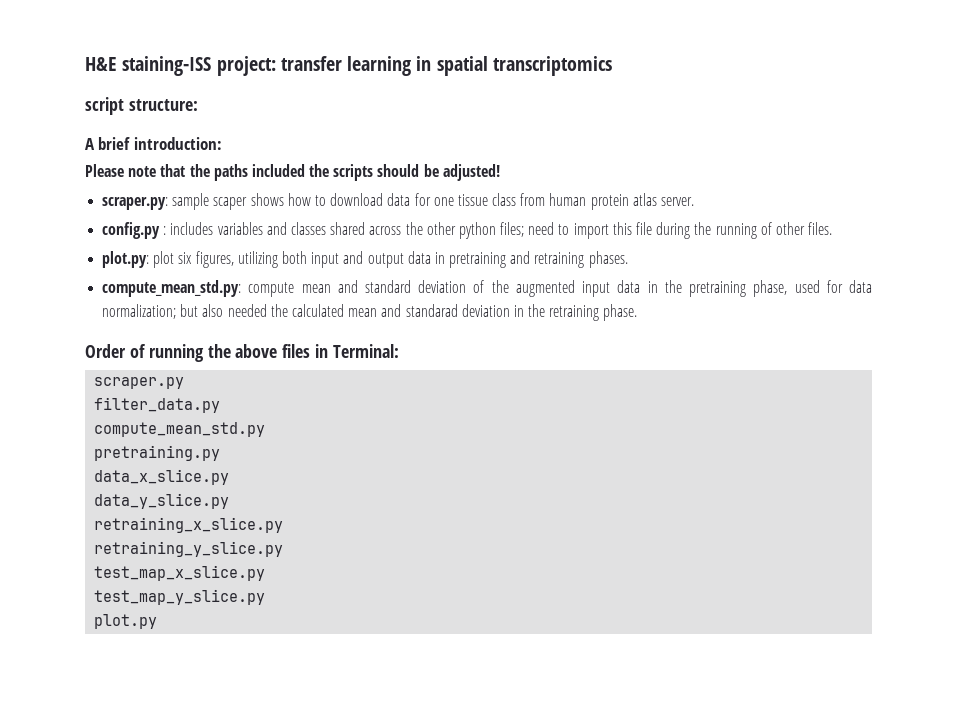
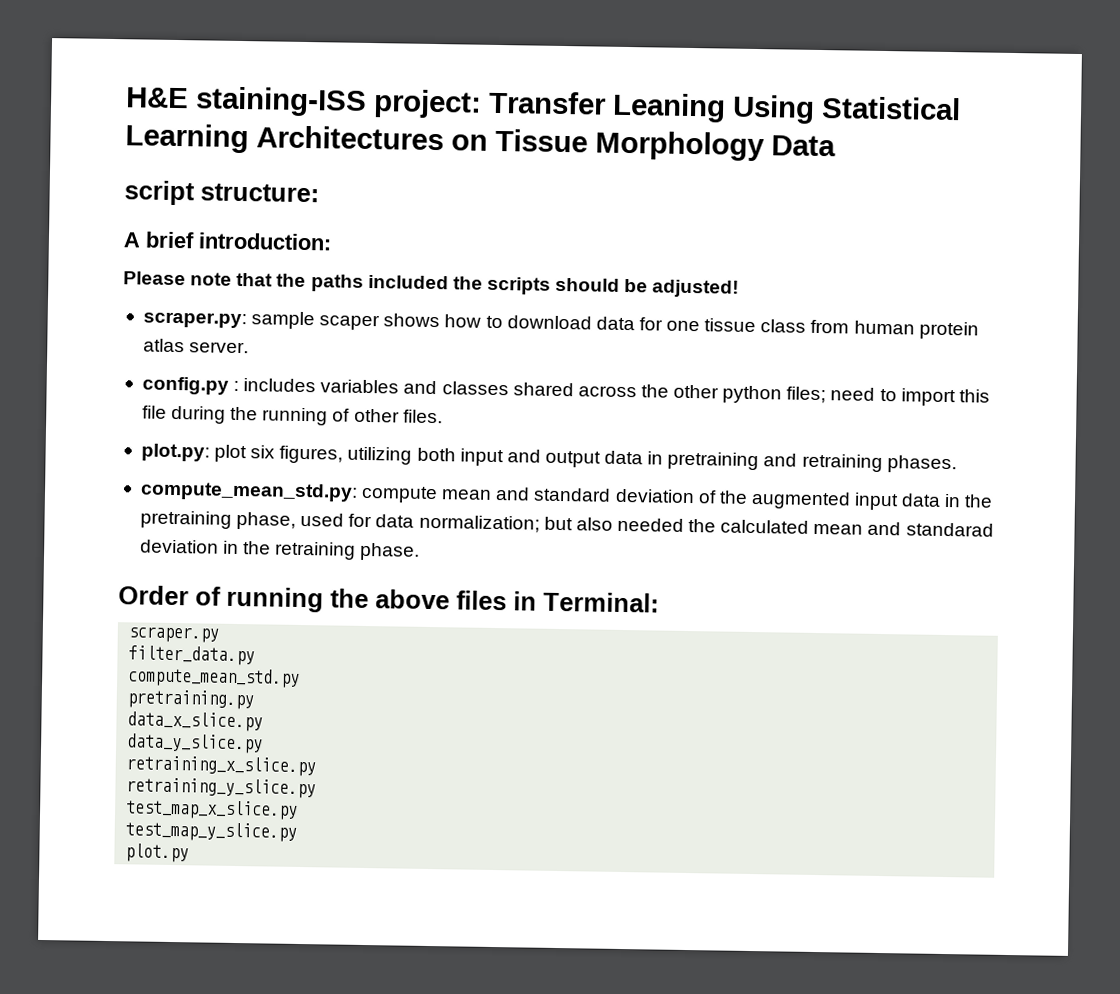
[280,56,612,76] transfer learning in spatial transcriptomics -> [488,90,961,124] [125,123,836,162] Transfer Leaning Using Statistical Learning Architectures on Tissue Morphology Data

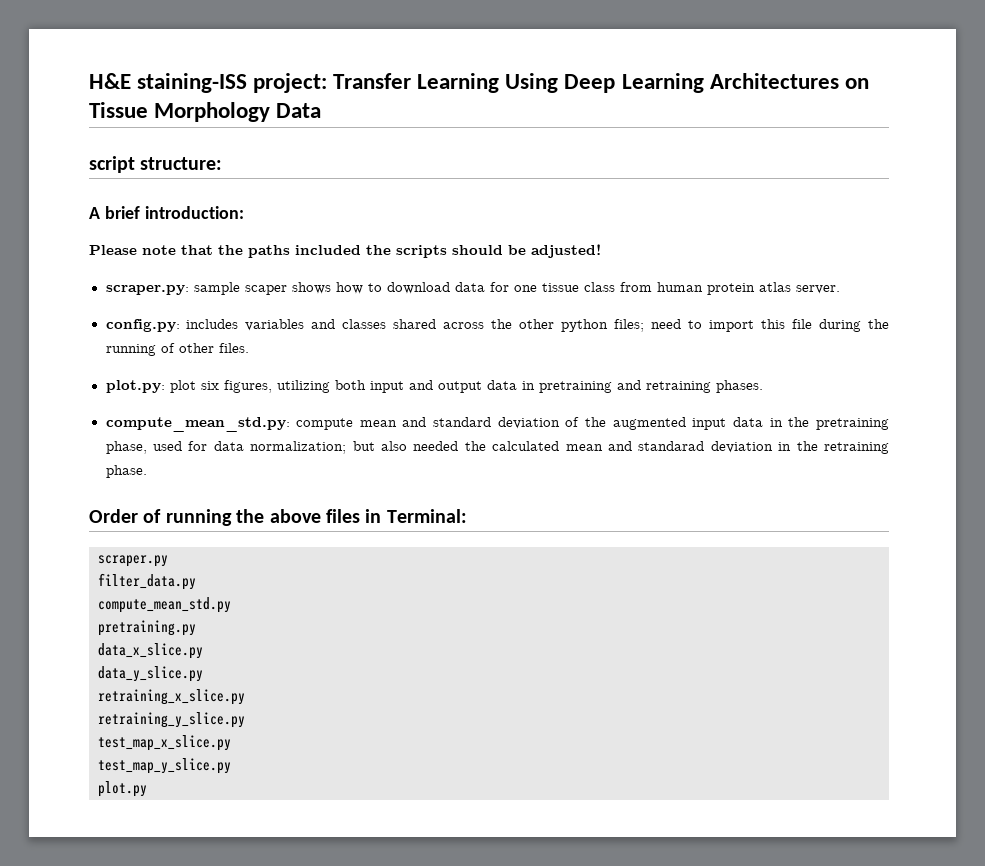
[612,92,961,124] Leaning Using Statistical -> [417,73,616,93] Learning Using Deep
[141,376,240,395] config.py : -> [105,319,180,332] config.py:

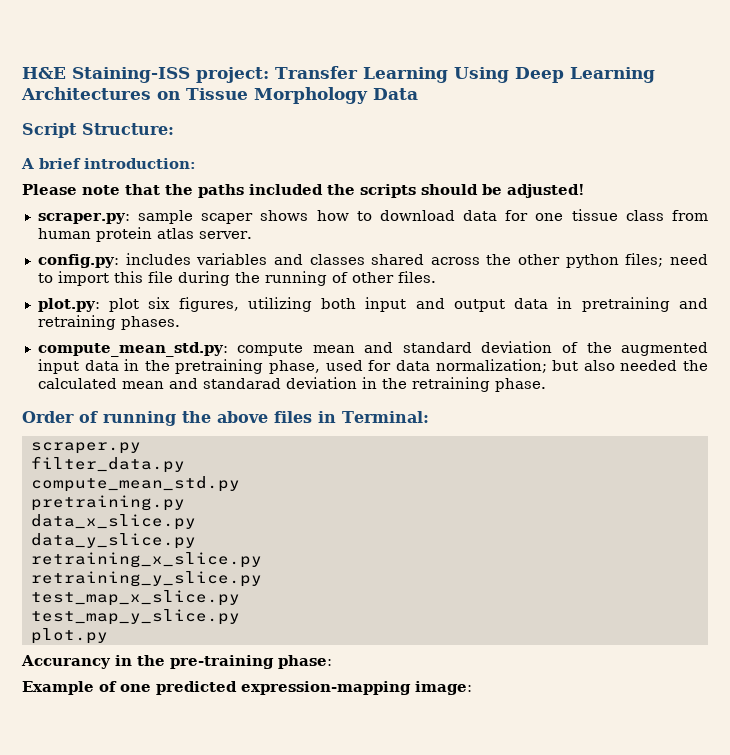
[137,73,248,93] staining-ISS -> [72,67,190,83] Staining-ISS
[89,156,223,173] script structure: -> [22,123,174,138] Script Structure:
(147, 789) none -> [21,655,332,669] [22,681,472,695] // Accurancy in the pre-training phase: // Example of one predicted expression-mapping image:

